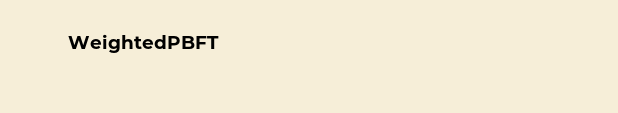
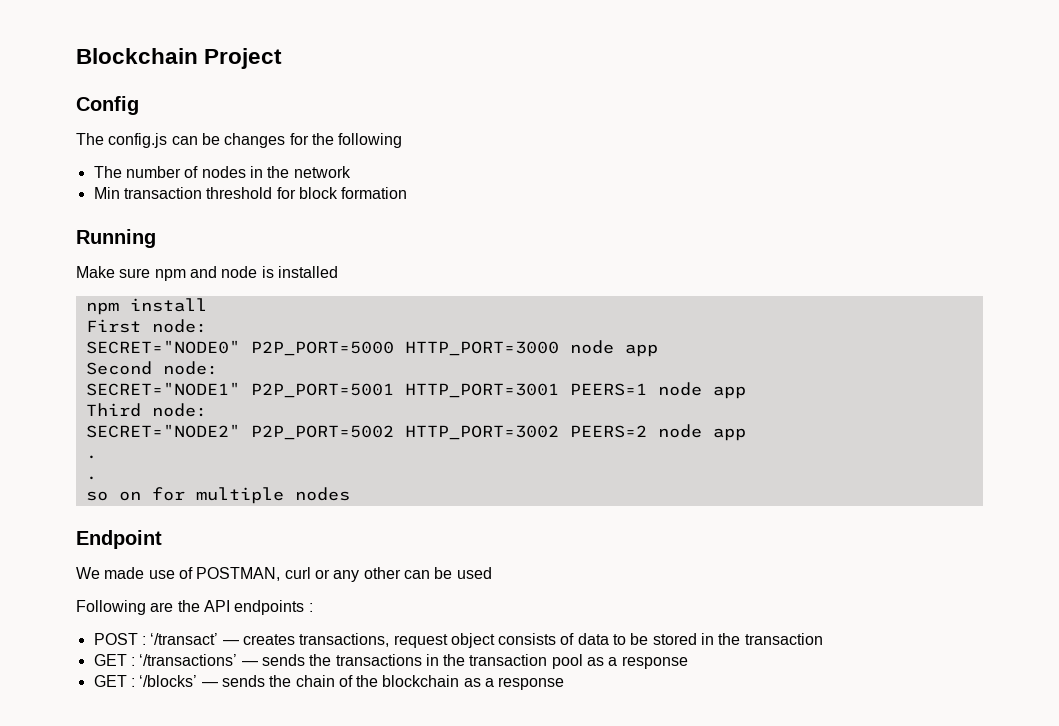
[68,34,219,53] WeightedPBFT -> [76,48,283,69] [76,96,139,115] [76,133,403,148] [93,166,351,178] [93,187,408,199] [76,229,156,248] [76,266,338,281] [85,298,207,315] [85,319,207,333] [85,340,658,357] [85,361,218,375] [85,382,746,399] [85,403,207,417] [85,424,746,441] [85,455,97,459] [85,476,97,480] [85,487,350,504] [76,530,162,549] [76,567,492,582] [76,600,313,615] [93,633,823,648] [93,654,688,669] [93,675,565,690] Blockchain Project // Config // The config.js can be changes for the following // The number of nodes in the network // Min transaction threshold for block formation // Running // Make sure npm and node is installed // npm install // First node: // SECRET="NODE0" P2P_PORT=5000 HTTP_PORT=3000 node app // Second node: // SECRET="NODE1" P2P_PORT=5001 HTTP_PORT=3001 PEERS=1 node app // Third node: // SECRET="NODE2" P2P_PORT=5002 HTTP_PORT=3002 PEERS=2 node app // . // . // so on for multiple nodes // Endpoint // We made use of POSTMAN, curl or any other can be used // Following are the API endpoints : // POST : ‘/transact’ — creates transactions, request object consists of data to be stored in the transaction // GET : ‘/transactions’ — sends the transactions in the transaction pool as a response // GET : ‘/blocks’ — sends the chain of the blockchain as a response

